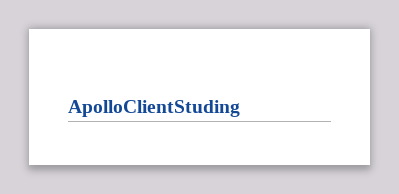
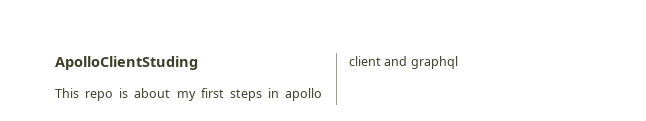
(240, 108) none -> [55,88,322,101] [349,56,458,69] // This repo is about my first steps in apollo client and graphql

